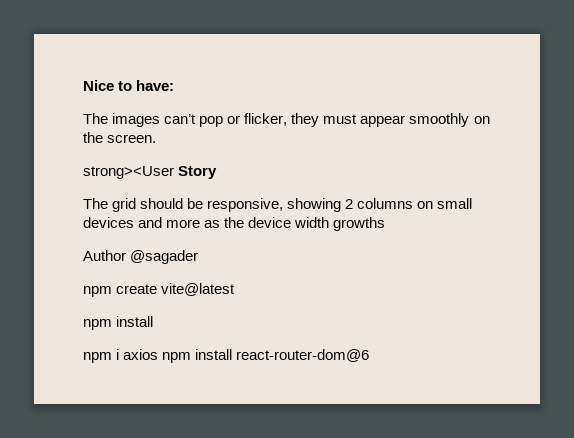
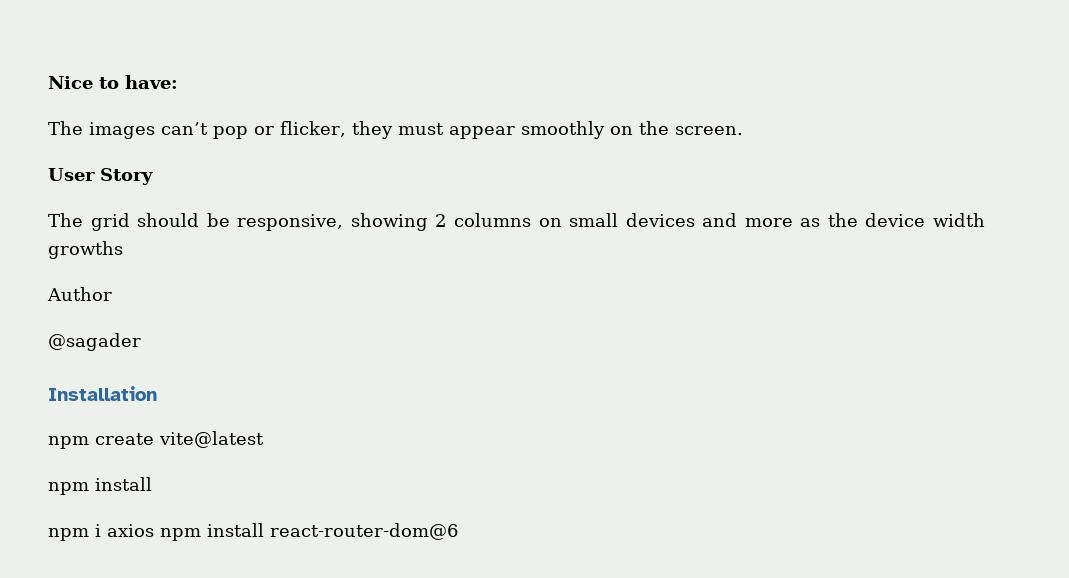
[83,166,174,179] strong><User -> [48,168,95,181] User
(126, 255) none -> (112, 294) //
(199, 257) none -> [48,386,157,401] // Installation

